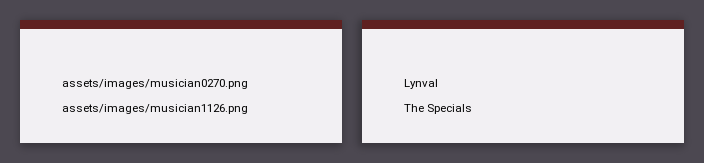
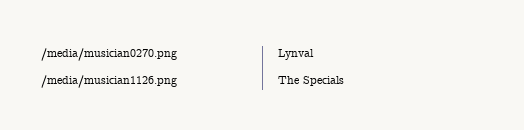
[62,79,248,89] [62,104,248,114] assets/images/musician0270.png // assets/images/musician1126.png -> [41,48,177,61] [41,75,177,88] /media/musician0270.png // /media/musician1126.png

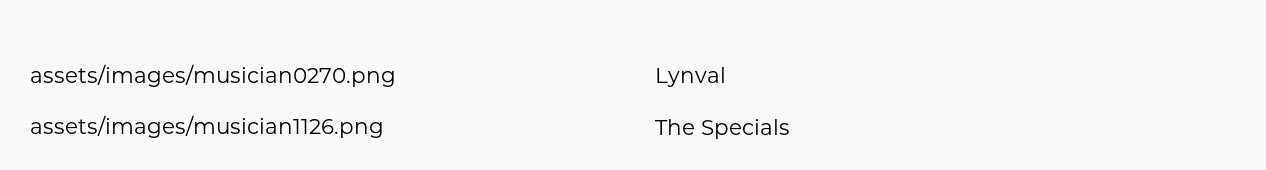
[41,48,177,61] [41,75,177,88] /media/musician0270.png // /media/musician1126.png -> [30,64,396,87] [30,115,384,138] assets/images/musician0270.png // assets/images/musician1126.png

